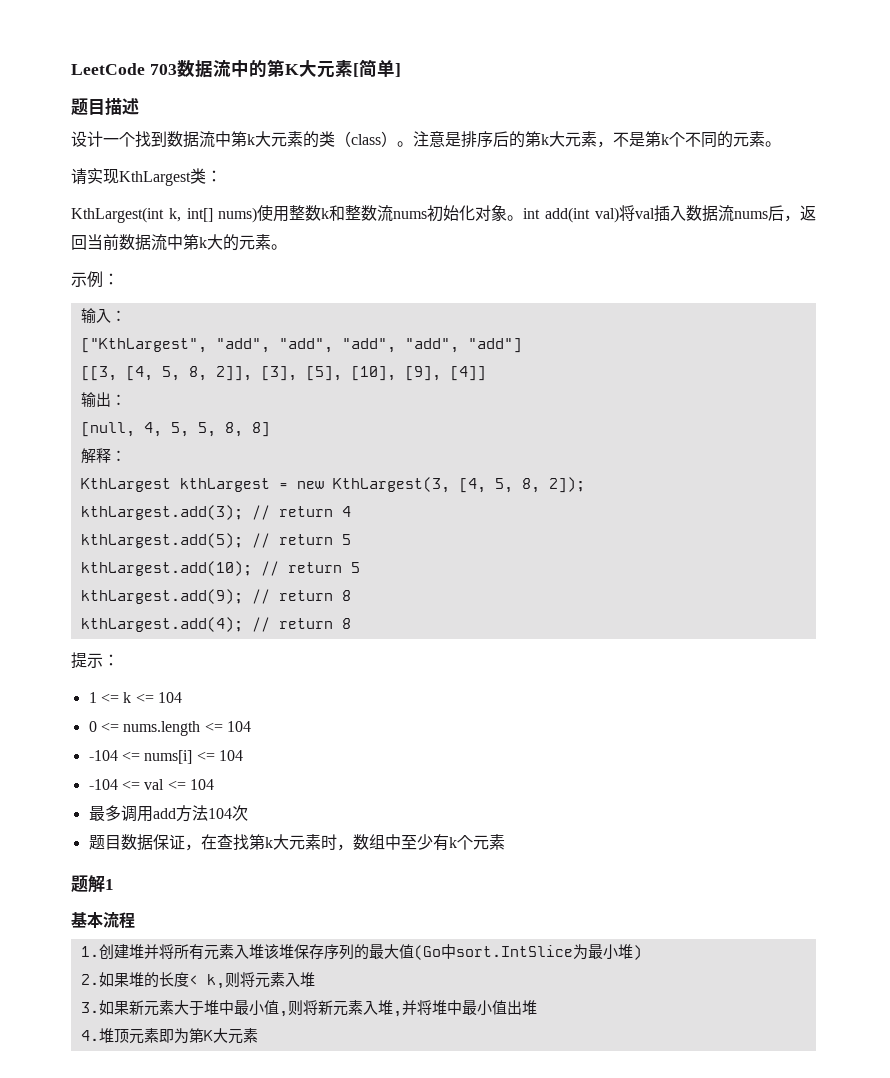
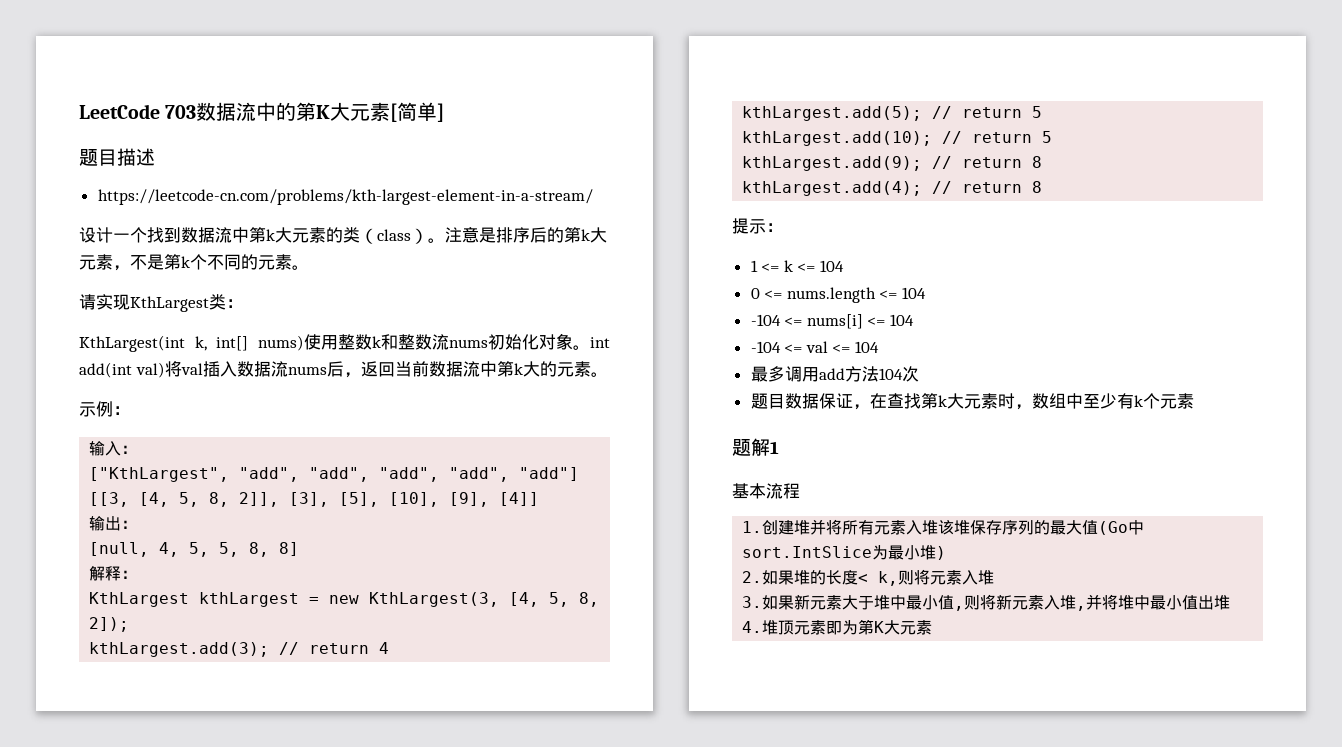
(139, 106) none -> [97,189,593,205] // https://leetcode-cn.com/problems/kth-largest-element-in-a-stream/

